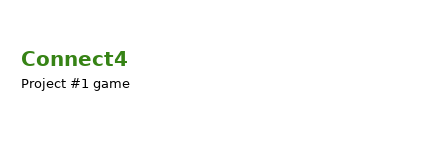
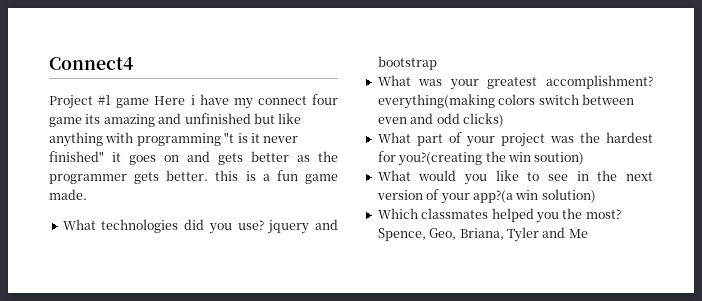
(130, 86) none -> [154,94,338,109] [49,113,302,127] [49,132,299,147] [49,151,338,165] [49,170,338,184] [49,189,87,200] [62,219,339,234] [377,56,437,70] [377,75,653,90] [377,94,634,109] [377,113,504,127] [377,132,653,147] [377,151,585,166] [377,170,653,185] [376,189,596,204] [377,208,621,223] [377,227,588,242] Here i have my connect four game its amazing and unfinished but like anything with programming "t is it never finished" it goes on and gets better as the programmer gets better. this is a fun game made. // What technologies did you use? jquery and bootstrap // What was your greatest accomplishment? everything(making colors switch between even and odd clicks) // What part of your project was the hardest for you?(creating the win soution) // What would you like to see in the next version of your app?(a win solution) // Which classmates helped you the most? Spence, Geo, Briana, Tyler and Me

